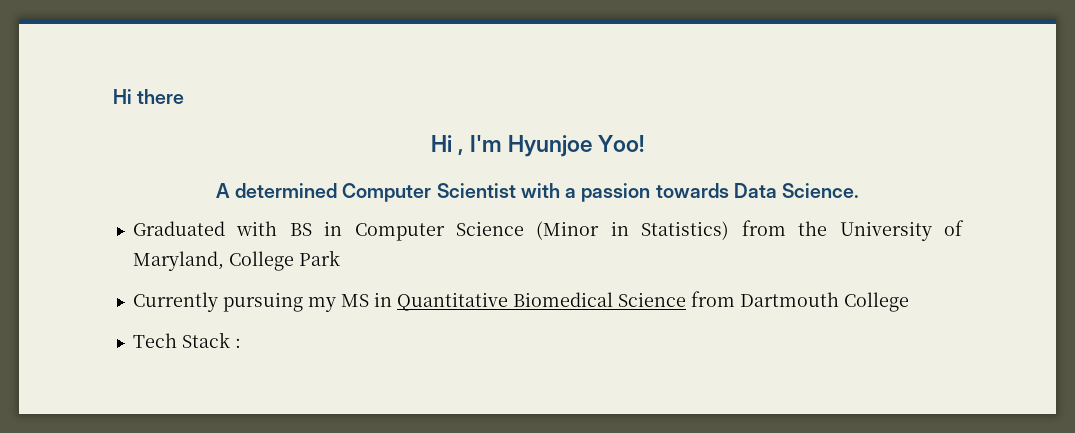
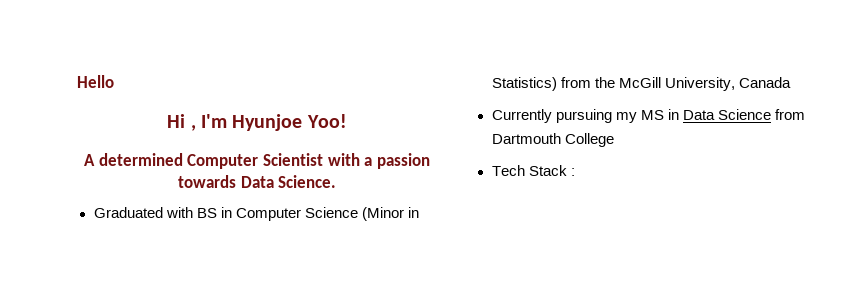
[113,89,185,104] Hi there -> [77,75,114,88] Hello
[839,220,965,241] [132,250,340,271] University of Maryland, College Park -> [618,77,791,91] McGill University, Canada
[396,292,613,311] Quantitative Biomedical -> [682,110,715,120] Data

